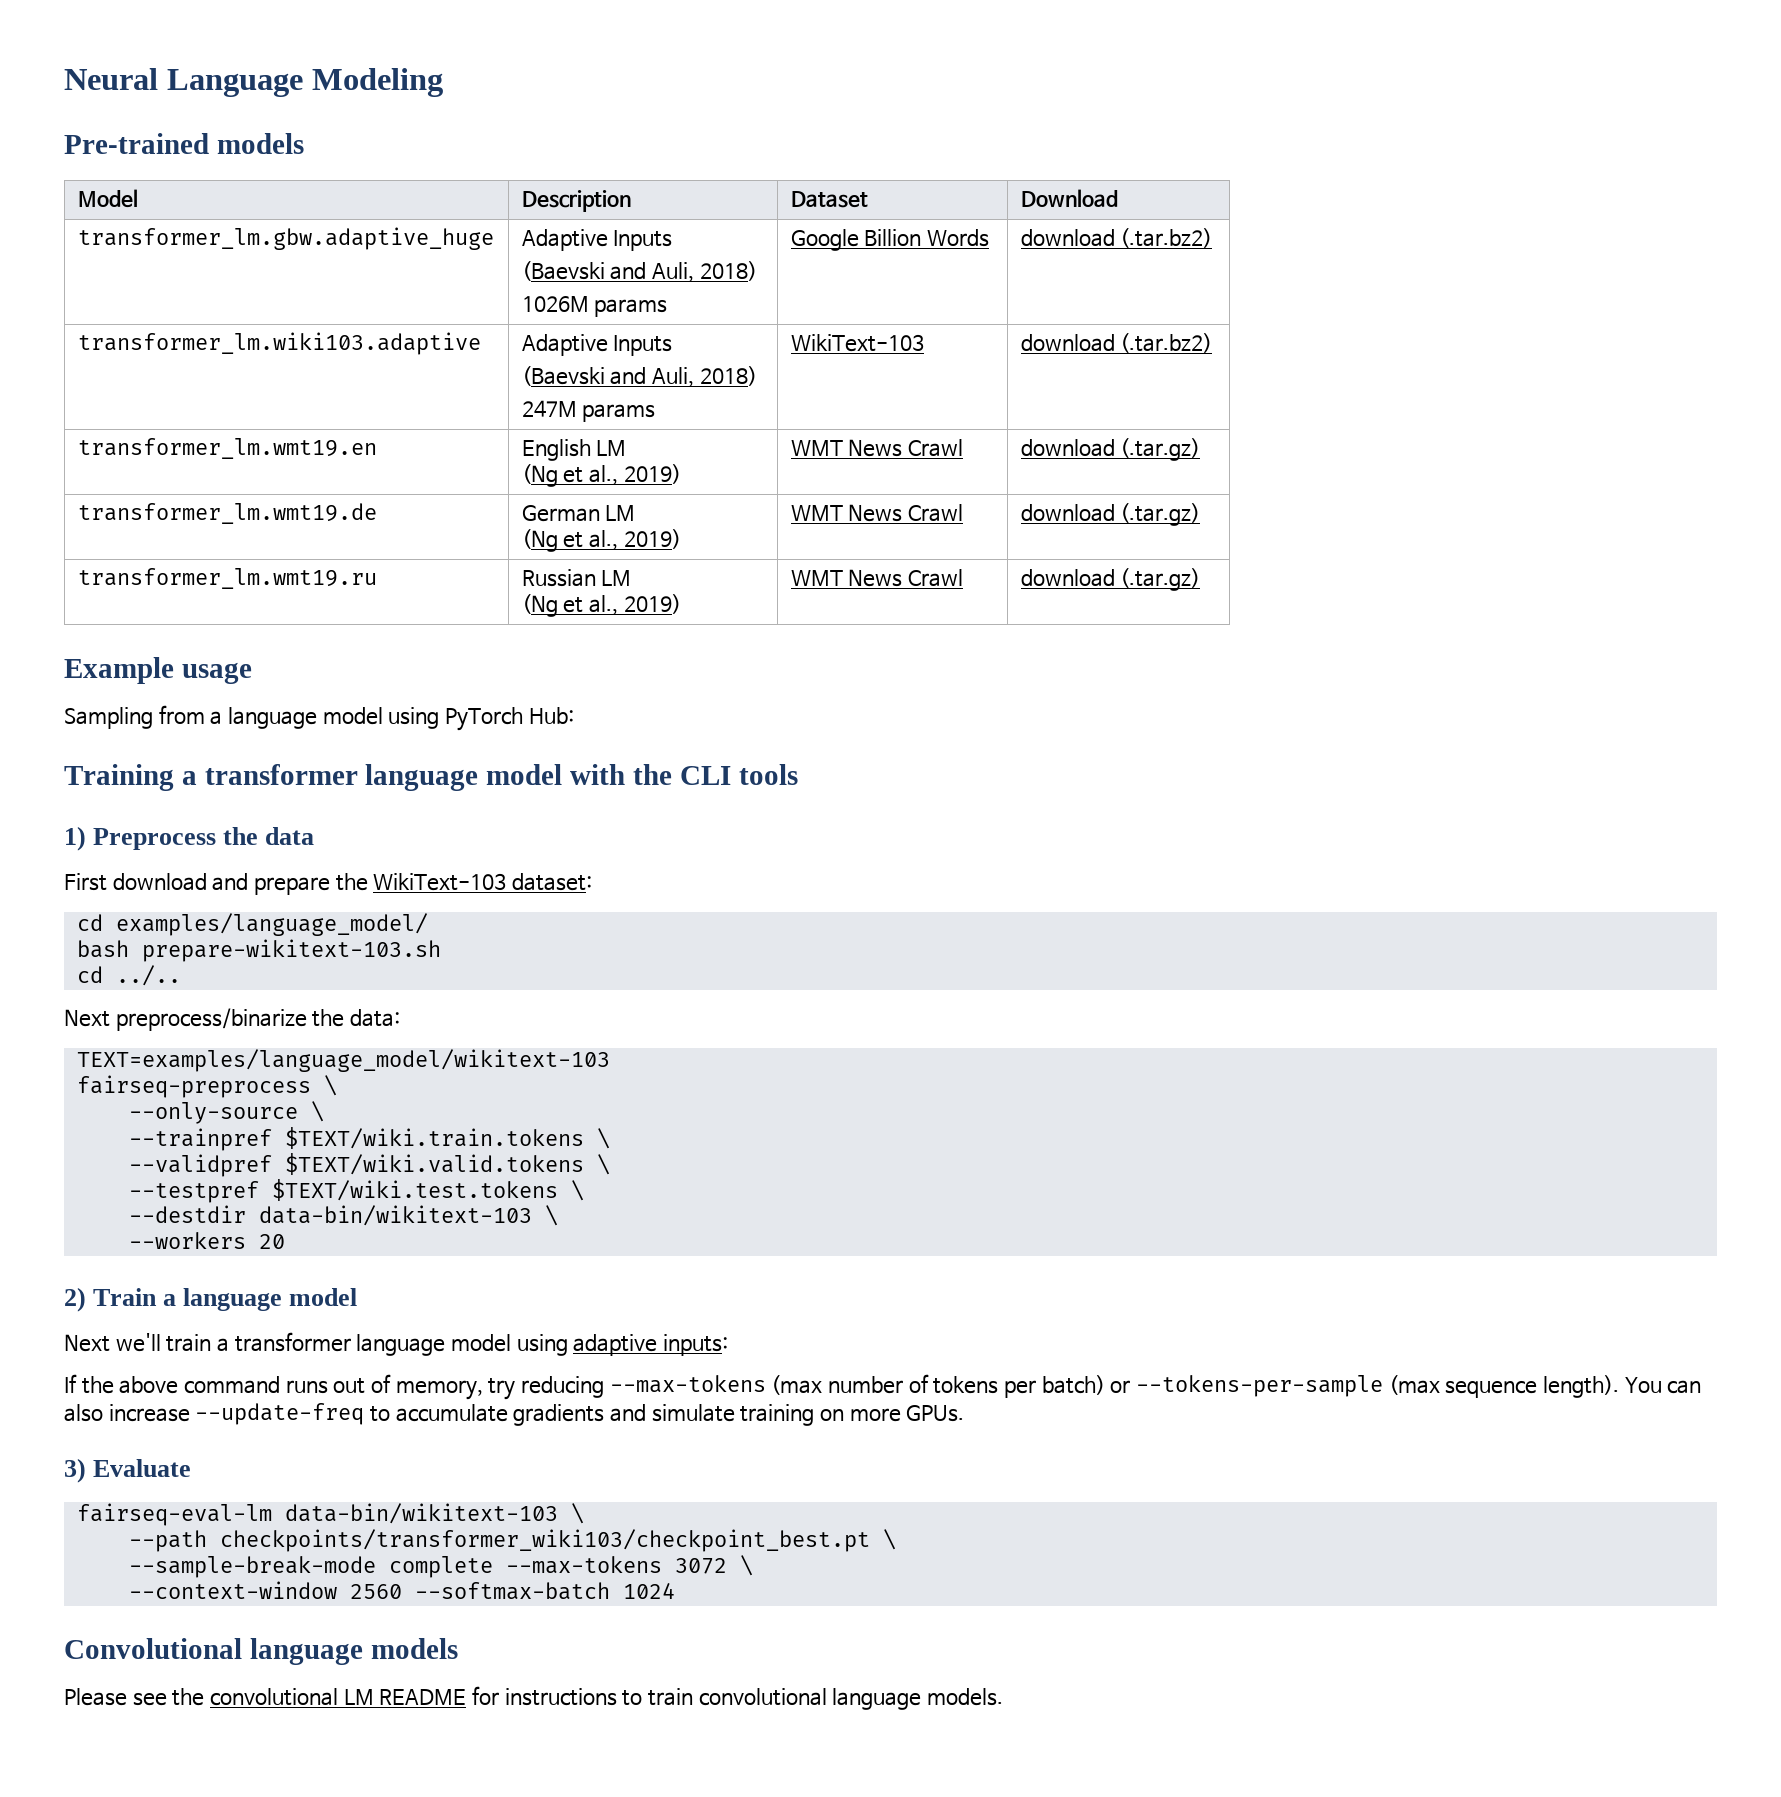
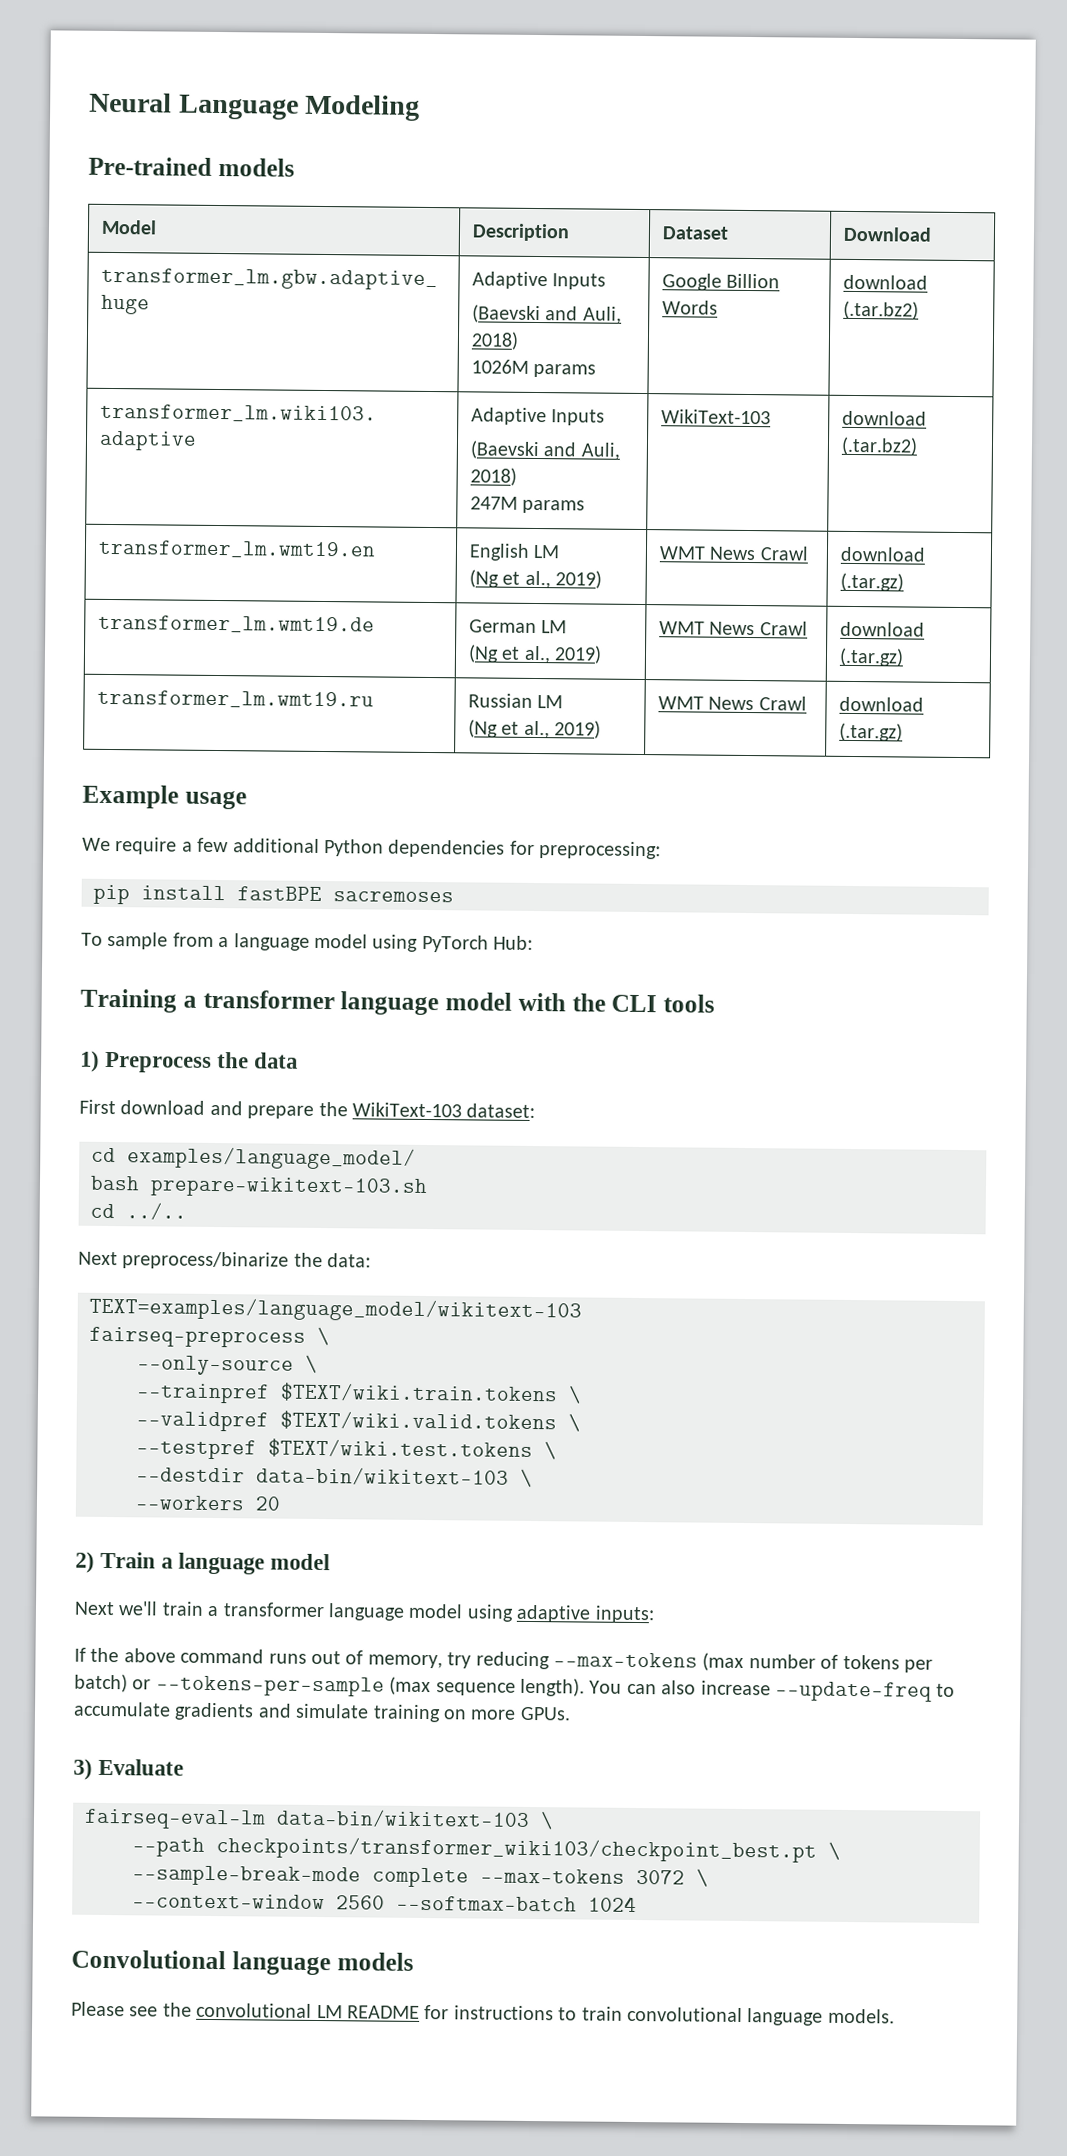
[64,707,153,729] Sampling -> [82,837,662,860] [93,884,454,905] [81,931,169,950] We require a few additional Python dependencies for preprocessing: // pip install fastBPE sacremoses // To sample

